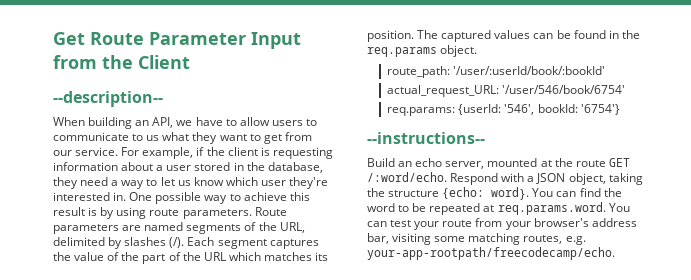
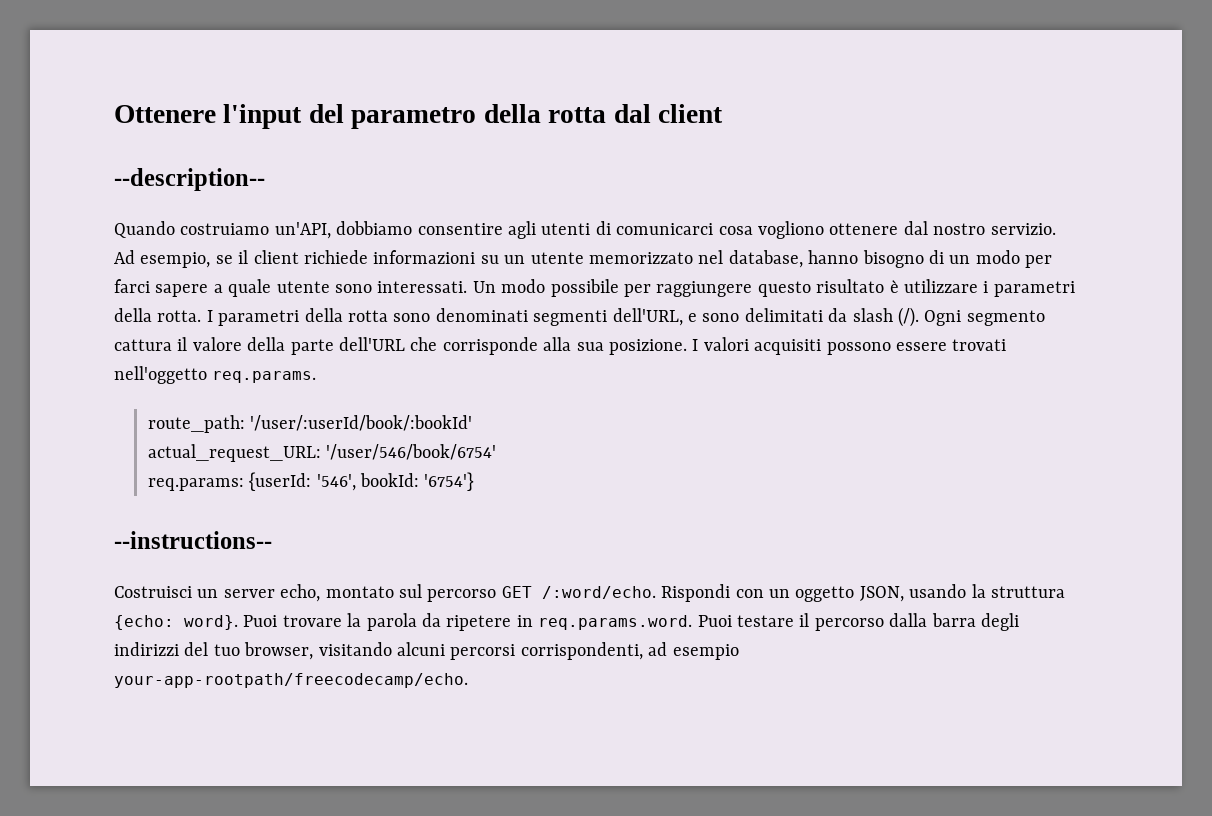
[53,32,301,49] [53,55,190,69] [53,91,163,107] [53,117,317,129] [53,132,312,144] [53,147,333,159] [53,162,323,173] [53,177,329,189] [53,192,310,204] [53,207,287,219] [53,222,305,234] [53,237,319,249] [53,252,329,264] [367,30,640,42] [367,45,478,57] Get Route Parameter Input from the Client // --description-- // When building an API, we have to allow users to communicate to us what they want to get from our service. For example, if the client is requesting information about a user stored in the database, they need a way to let us know which user they're interested in. One possible way to achieve this result is by using route parameters. Route parameters are named segments of the URL, delimited by slashes (/). Each segment captures the value of the part of the URL which matches its position. The captured values can be found in the req.params object. -> [114,104,723,129] [114,168,265,191] [114,221,1056,239] [114,250,1053,268] [114,279,1075,297] [114,307,1045,327] [114,337,1007,355] [114,366,317,384] Ottenere l'input del parametro della rotta dal client // --description-- // Quando costruiamo un'API, dobbiamo consentire agli utenti di comunicarci cosa vogliono ottenere dal nostro servizio. Ad esempio, se il client richiede informazioni su un utente memorizzato nel database, hanno bisogno di un modo per farci sapere a quale utente sono interessati. Un modo possibile per raggiungere questo risultato è utilizzare i parametri della rotta. I parametri della rotta sono denominati segmenti dell'URL, e sono delimitati da slash (/). Ogni segmento cattura il valore della parte dell'URL che corrisponde alla sua posizione. I valori acquisiti possono essere trovati nell'oggetto req.params.
[367,158,630,169] [367,172,643,185] [367,187,622,200] [367,202,630,215] [367,218,637,230] [367,233,586,245] Build an echo server, mounted at the route GET /:word/echo. Respond with a JSON object, taking the structure {echo: word}. You can find the word to be repeated at req.params.word. You can test your route from your browser's address bar, visiting some matching routes, e.g. -> [114,584,1065,602] [114,613,1019,631] [114,642,739,660] Costruisci un server echo, montato sul percorso GET /:word/echo. Rispondi con un oggetto JSON, usando la struttura {echo: word}. Puoi trovare la parola da ripetere in req.params.word. Puoi testare il percorso dalla barra degli indirizzi del tuo browser, visitando alcuni percorsi corrispondenti, ad esempio

